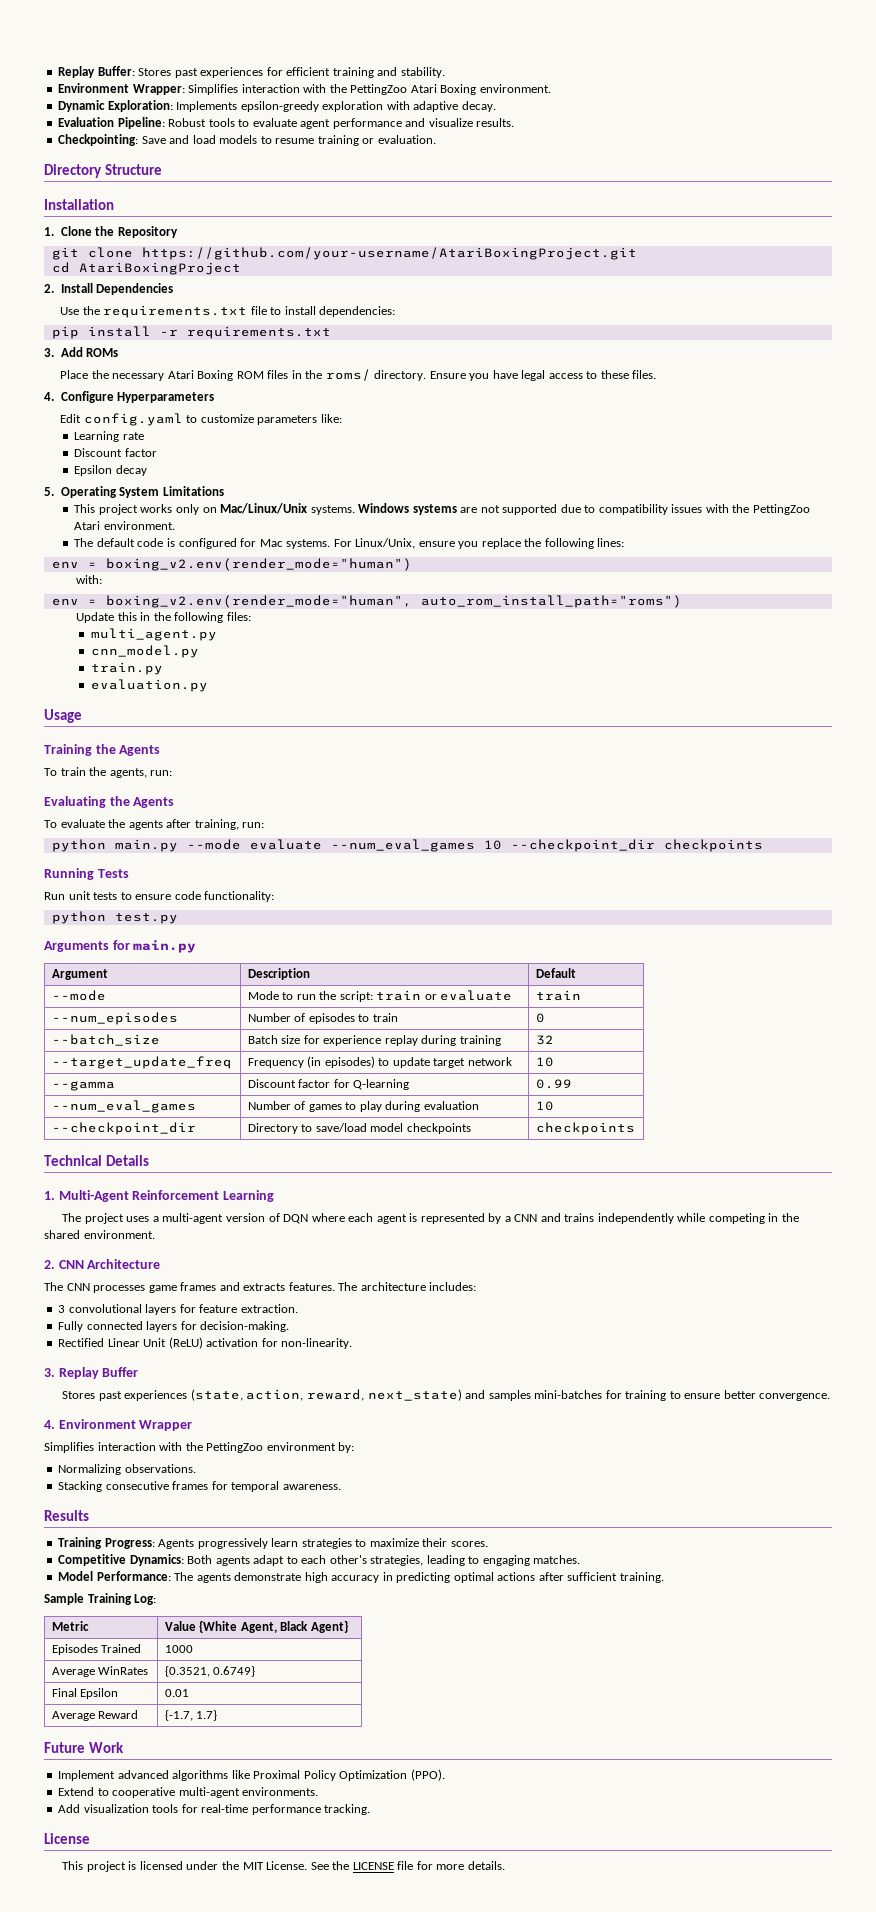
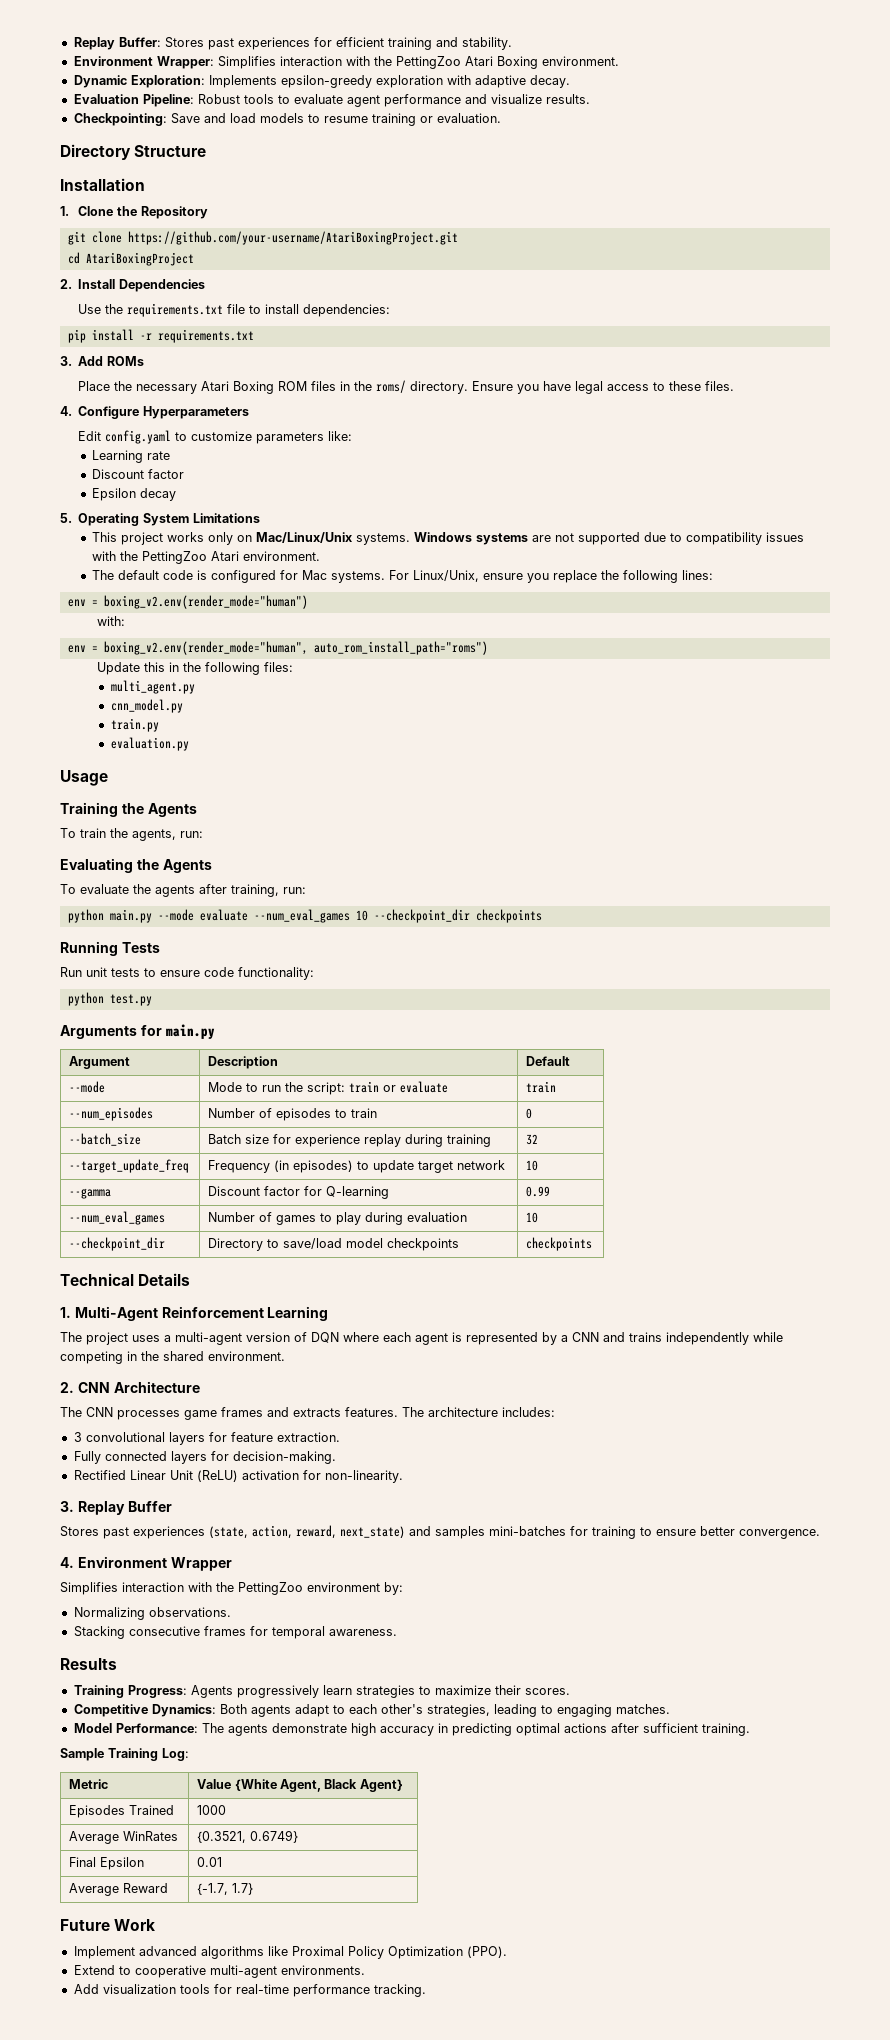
[44,1833,90,1844] [62,1861,505,1872] // License // This project is licensed under the MIT License. See the LICENSE file for more details. -> (426, 1990) none

